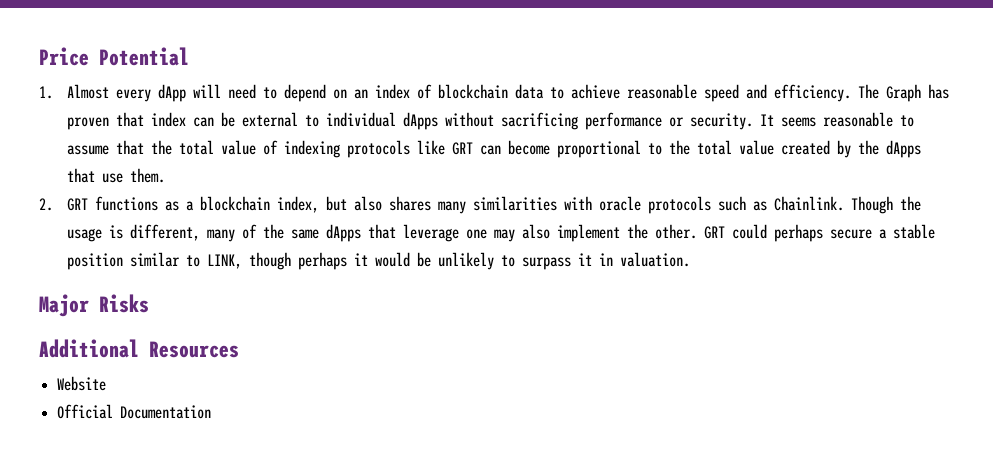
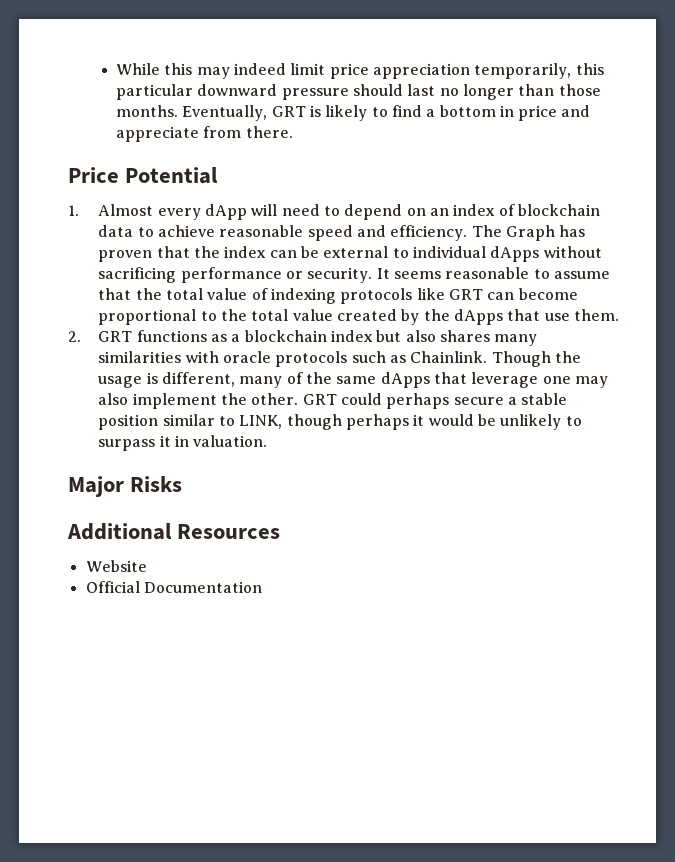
(39, 56) none -> [115,63,604,79] [115,84,601,100] [115,105,591,121] [115,126,293,142] While this may indeed limit price appreciation temporarily, this particular downward pressure should last no longer than those months. Eventually, GRT is likely to find a bottom in price and appreciate from there. //
(145, 119) none -> [193,246,220,258] the
[277,196,320,213] index, -> [330,330,373,342] index

